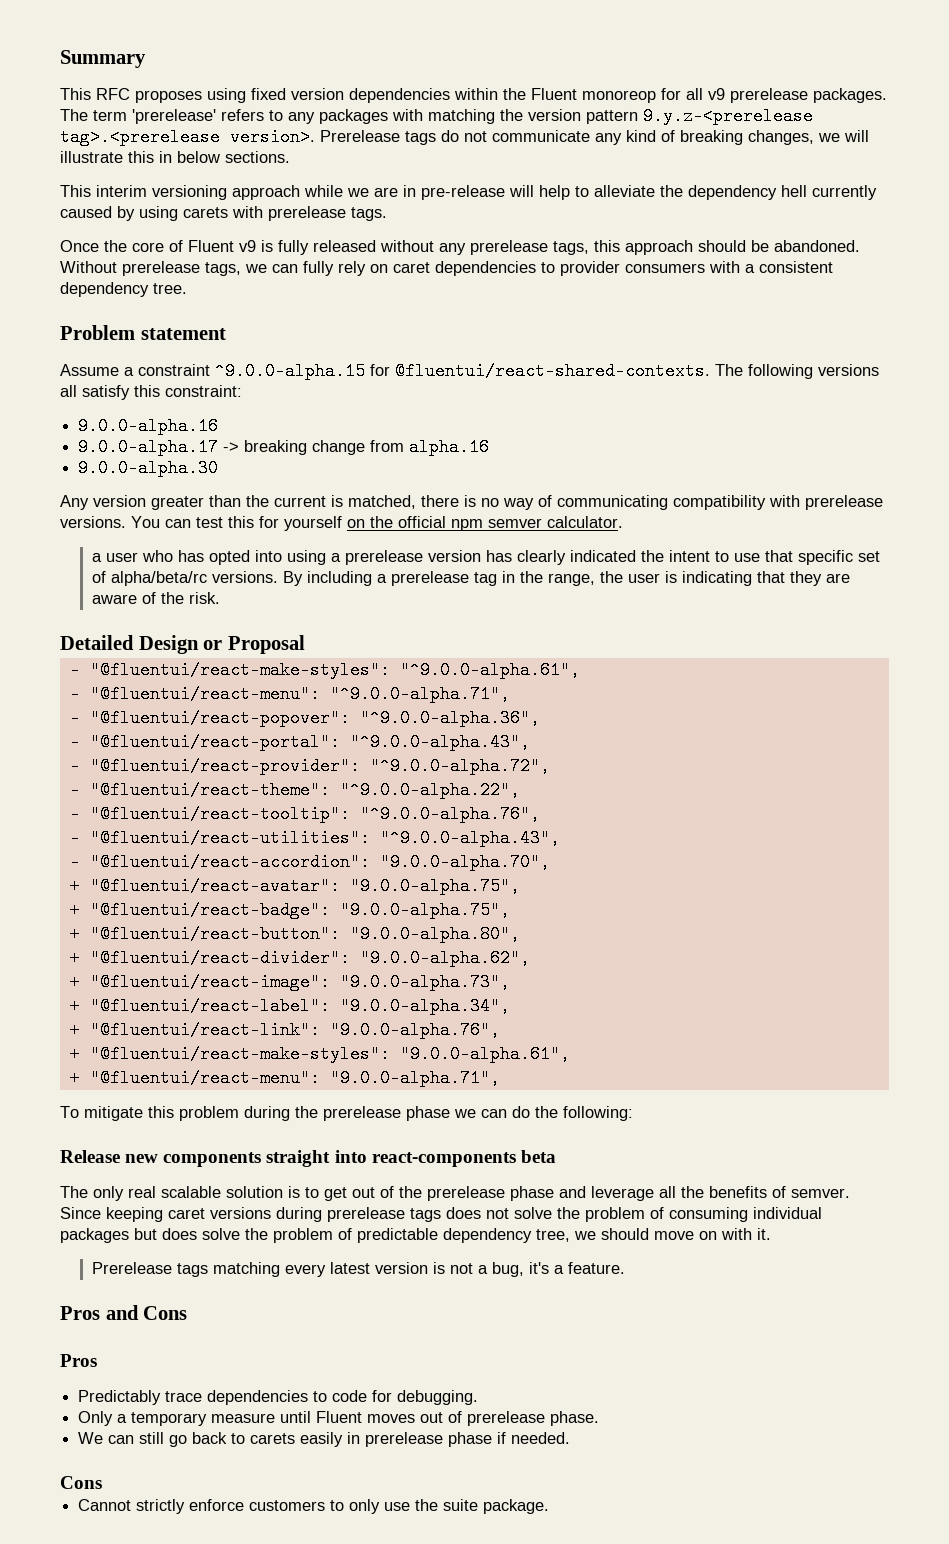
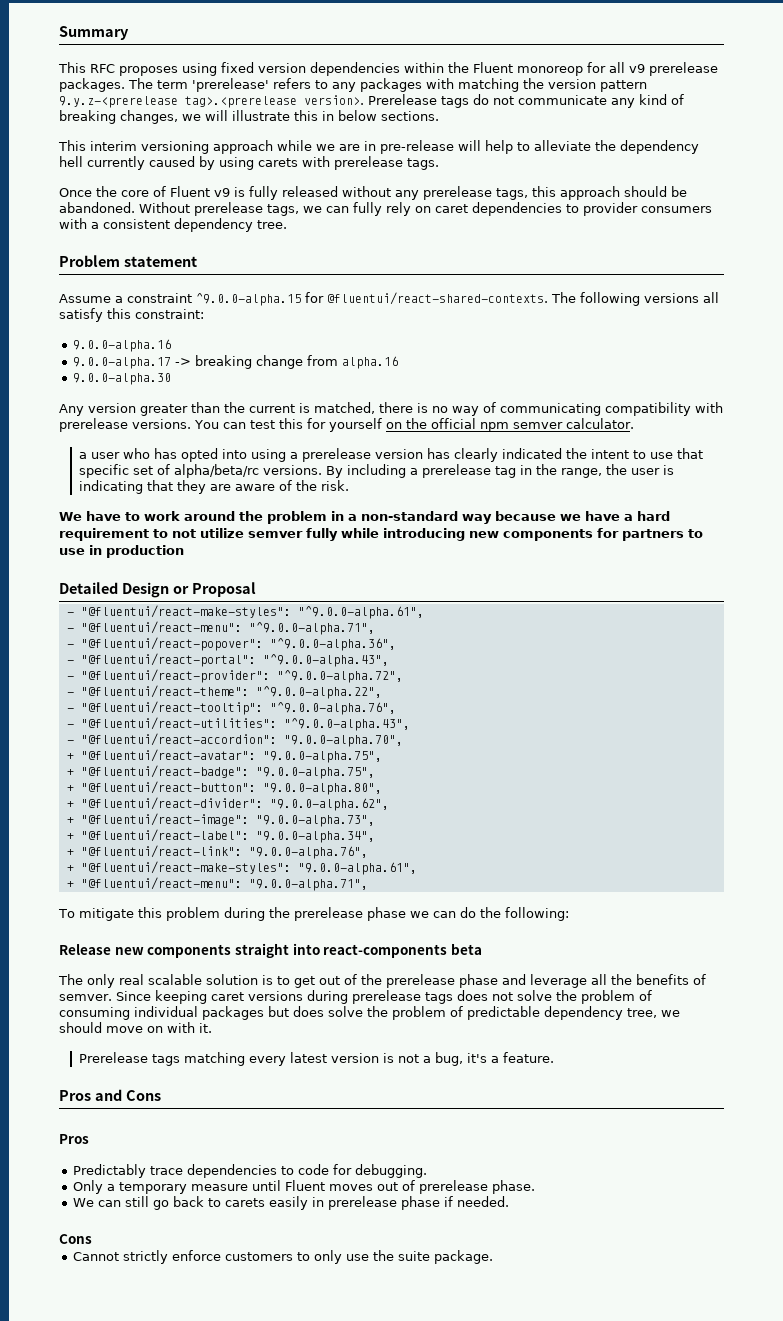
(220, 598) none -> [59,511,670,524] [59,528,703,541] [59,545,184,558] // We have to work around the problem in a non-standard way because we have a hard requirement to not utilize semver fully while introducing new components for partners to use in production

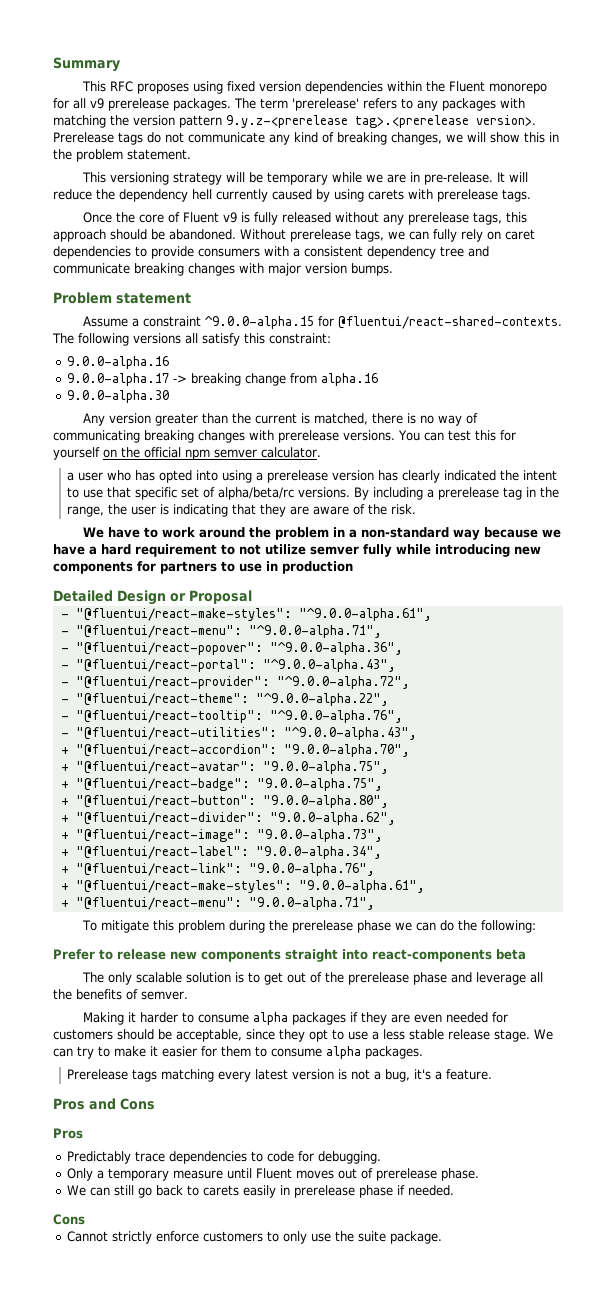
[517,66,583,76] monoreop -> [489,83,548,94] monorepo
[232,110,290,121] illustrate -> [490,132,520,143] show
[338,110,439,121] [58,140,591,154] below sections. // This interim versioning approach while we are in pre-release will help to alleviate -> [53,149,191,162] [82,172,529,185] [53,189,92,200] the problem statement. // This versioning strategy will be temporary while we are in pre-release. It will reduce
[583,202,638,216] provider -> [151,246,194,259] provide
[257,220,287,229] tree. -> [440,246,489,257] [53,263,393,276] tree and communicate breaking changes with major version bumps.
[605,402,691,416] compatibility -> [144,430,245,443] breaking changes
[66,740,74,744] - -> [60,747,69,754] +
[59,944,111,955] Release -> [53,949,166,960] Prefer to release
[119,974,144,985] real -> (133, 978) none
[115,990,652,1004] [59,1006,680,1020] [59,1022,212,1033] Since keeping caret versions during prerelease tags does not solve the problem of consuming individual packages but does solve the problem of predictable dependency tree, we should move on with it. -> [83,1012,509,1025] [53,1029,553,1042] [53,1046,423,1059] // Making it harder to consume alpha packages if they are even needed for customers should be acceptable, since they opt to use a less stable release stage. We can try to make it easier for them to consume alpha packages.

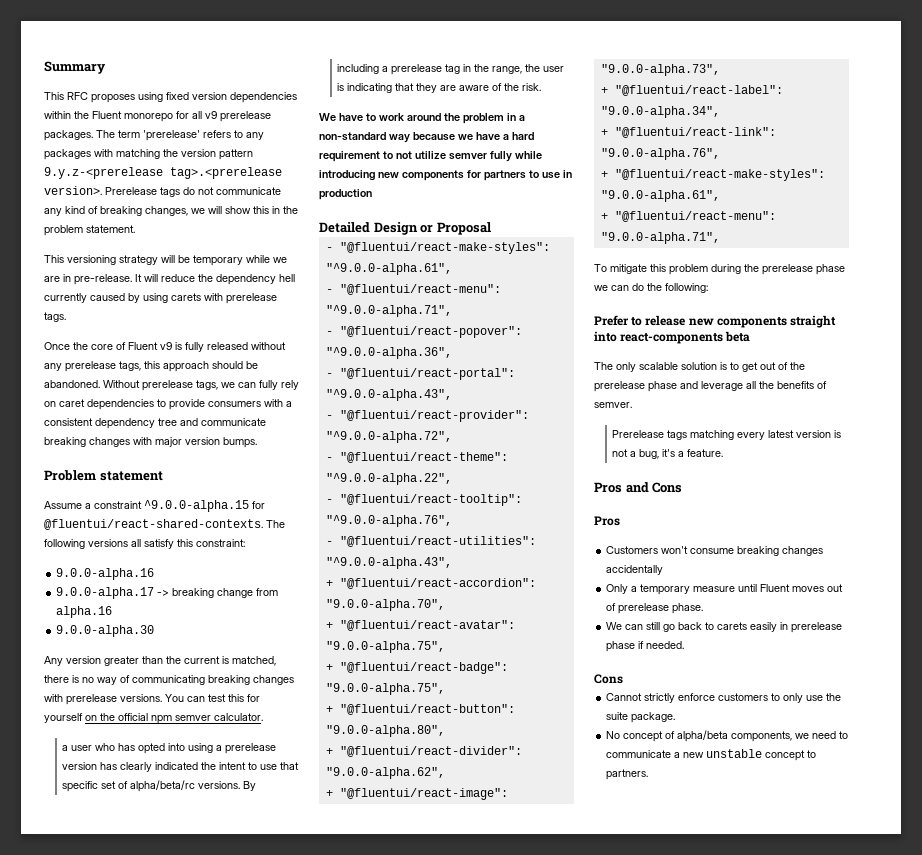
[83,1012,509,1025] [53,1029,553,1042] [53,1046,423,1059] // Making it harder to consume alpha packages if they are even needed for customers should be acceptable, since they opt to use a less stable release stage. We can try to make it easier for them to consume alpha packages. -> (632, 405) none
[66,1151,381,1164] Predictably trace dependencies to code for debugging. -> [606,546,824,556] [606,565,664,575] Customers won't consume breaking changes accidentally
(442, 1237) none -> [606,730,849,742] [606,749,817,761] [606,769,649,780] // No concept of alpha/beta components, we need to communicate a new unstable concept to partners.

